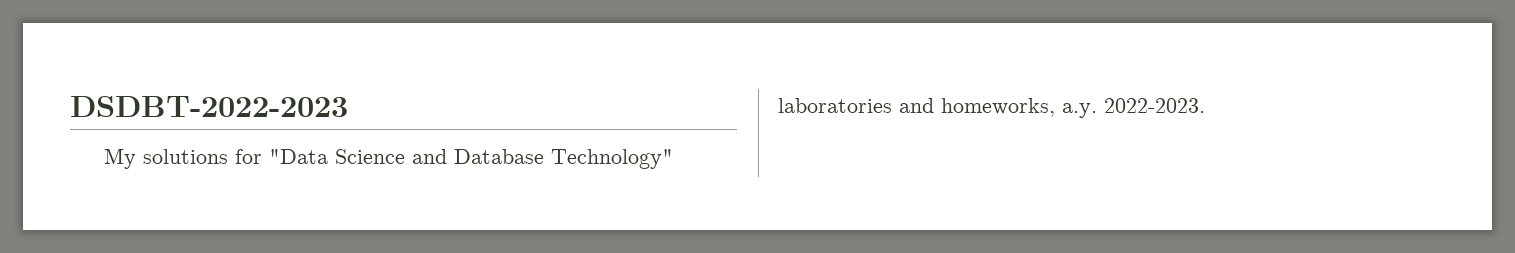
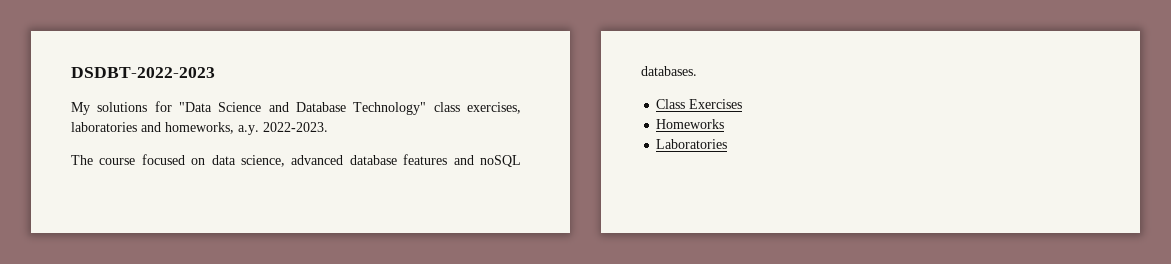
(673, 159) none -> [433,102,521,114] class exercises,
(1205, 105) none -> [71,154,521,167] [641,66,697,76] [656,99,743,109] [656,119,725,129] [656,139,728,149] // The course focused on data science, advanced database features and noSQL databases. // Class Exercises // Homeworks // Laboratories

